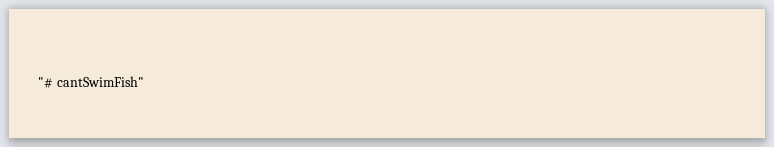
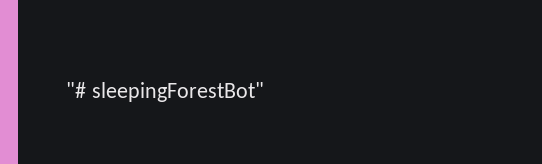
[56,76,144,87] cantSwimFish" -> [91,82,264,102] sleepingForestBot"

